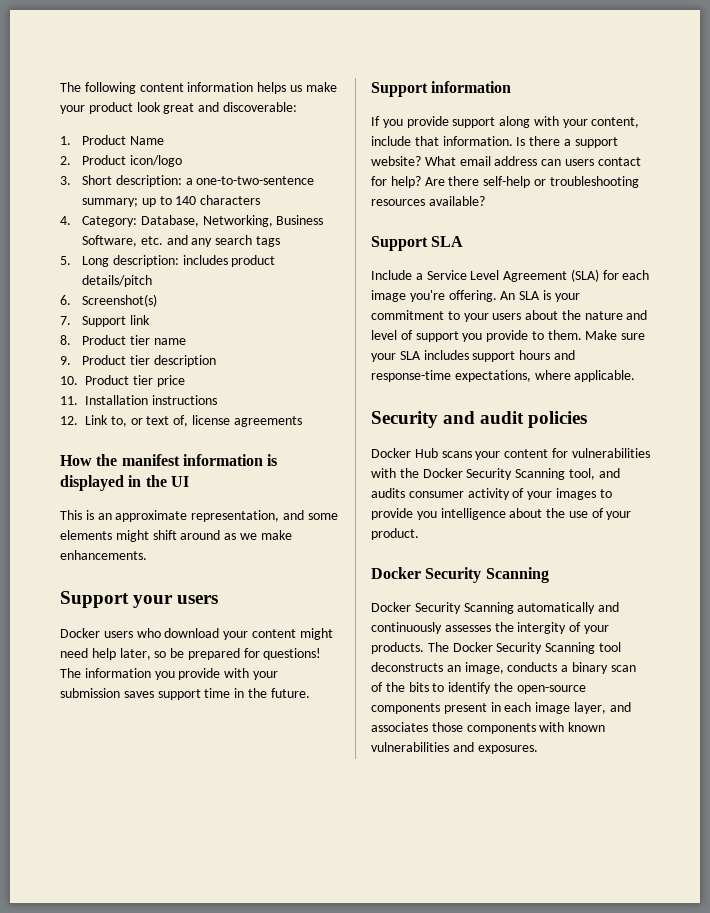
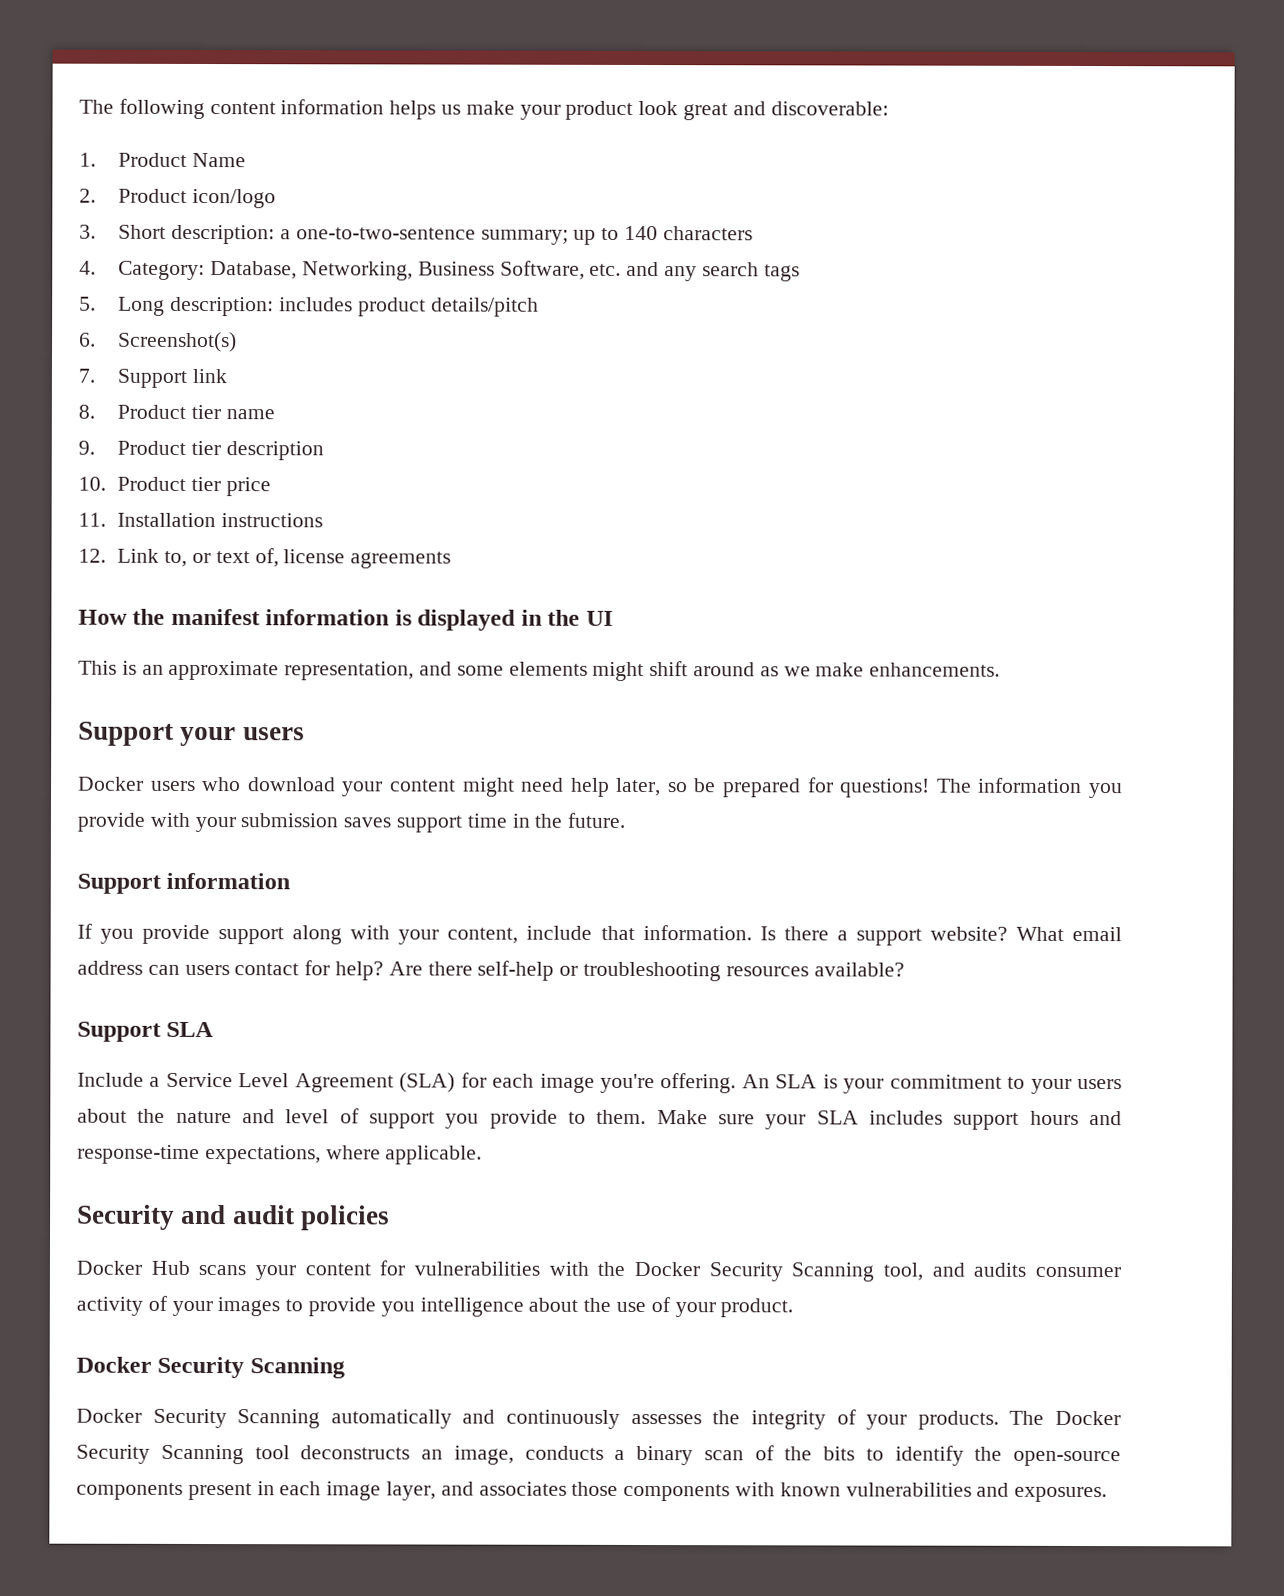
[517,622,567,634] intergity -> [750,1410,826,1430] integrity

